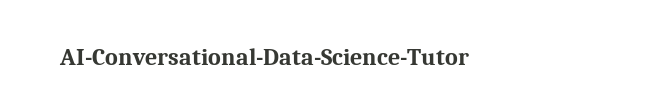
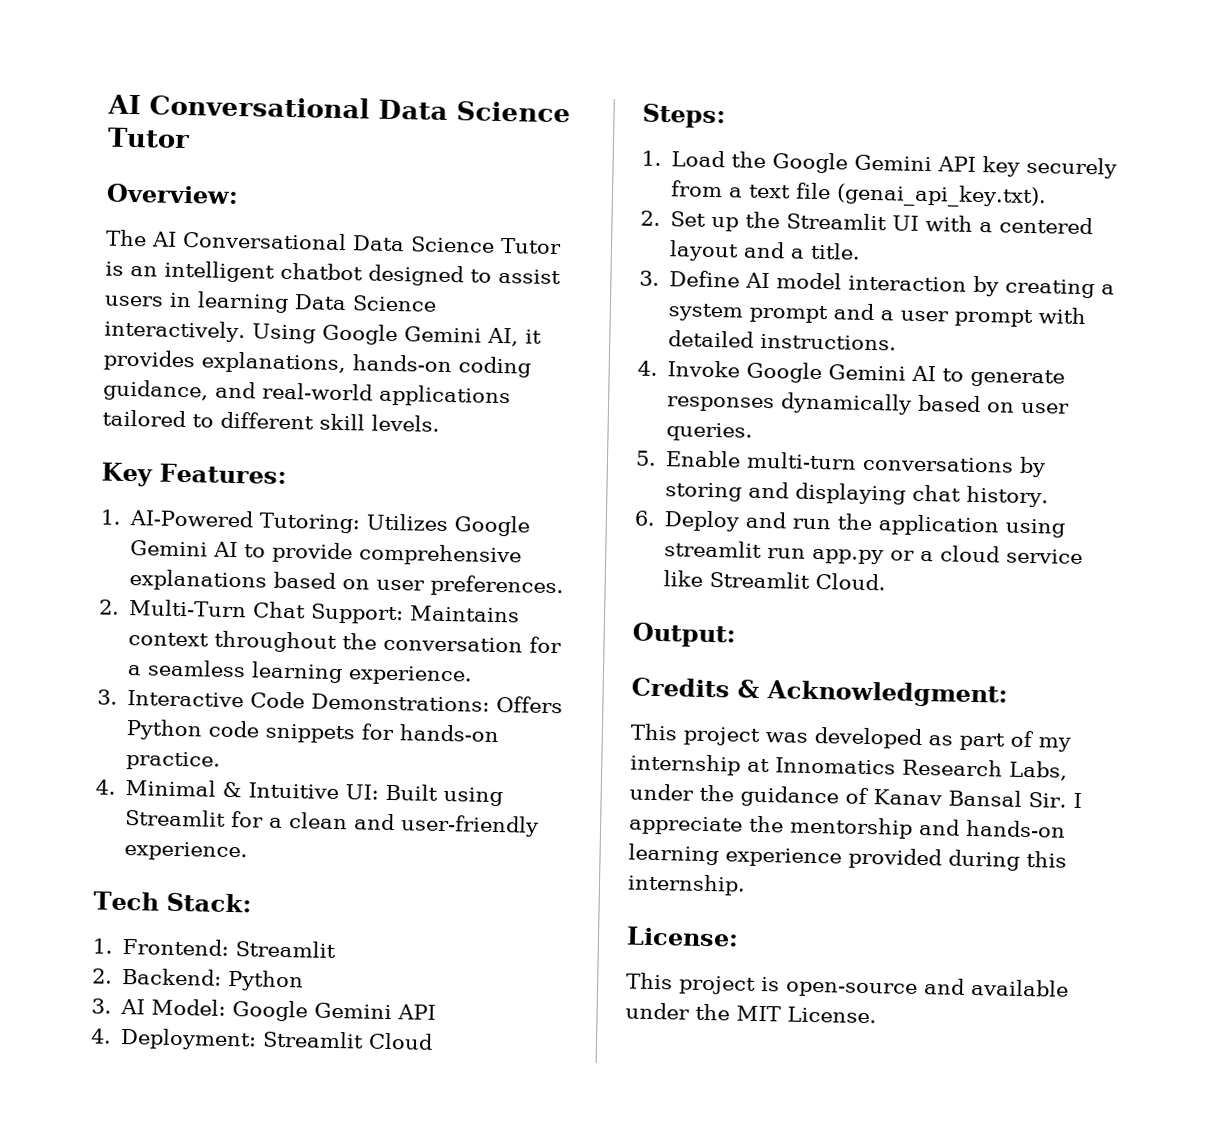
[59,48,469,65] AI-Conversational-Data-Science-Tutor -> [107,94,571,123] [107,127,190,149] [106,183,239,205] [105,229,562,255] [105,260,561,287] [104,291,437,313] [104,319,542,347] [103,349,531,378] [103,379,511,408] [102,409,440,432] [101,462,287,487] [100,509,531,537] [130,540,523,567] [129,569,565,598] [99,599,521,625] [128,630,563,654] [127,659,474,686] [97,689,564,714] [126,719,500,744] [126,751,222,771] [95,779,504,807] [125,809,540,837] [124,840,249,862] [93,891,252,913] [92,937,337,959] [92,967,305,992] [91,998,437,1022] [90,1027,434,1051] [642,103,726,129] [641,150,1118,179] [670,180,1048,209] [640,210,1094,235] [669,240,862,262] [639,270,1116,299] [668,303,1087,328] [668,330,898,351] [637,360,1066,388] [666,392,1071,415] [666,422,754,442] [635,450,1047,478] [665,481,1050,508] [634,510,1066,538] [664,540,1084,565] [663,570,887,591] [632,622,736,648] [631,677,1008,708] [630,723,1071,752] [630,753,1068,781] [629,783,1082,809] [628,815,1066,839] [628,843,1067,871] [627,873,746,896] [626,926,739,947] [626,972,1069,998] [625,1002,877,1024] AI Conversational Data Science Tutor // Overview: // The AI Conversational Data Science Tutor is an intelligent chatbot designed to assist users in learning Data Science interactively. Using Google Gemini AI, it provides explanations, hands-on coding guidance, and real-world applications tailored to different skill levels. // Key Features: // 1. AI-Powered Tutoring: Utilizes Google Gemini AI to provide comprehensive explanations based on user preferences. // 2. Multi-Turn Chat Support: Maintains context throughout the conversation for a seamless learning experience. // 3. Interactive Code Demonstrations: Offers Python code snippets for hands-on practice. // 4. Minimal & Intuitive UI: Built using Streamlit for a clean and user-friendly experience. // Tech Stack: // 1. Frontend: Streamlit // 2. Backend: Python // 3. AI Model: Google Gemini API // 4. Deployment: Streamlit Cloud // Steps: // 1. Load the Google Gemini API key securely from a text file (genai_api_key.txt). // 2. Set up the Streamlit UI with a centered layout and a title. // 3. Define AI model interaction by creating a system prompt and a user prompt with detailed instructions. // 4. Invoke Google Gemini AI to generate responses dynamically based on user queries. // 5. Enable multi-turn conversations by storing and displaying chat history. // 6. Deploy and run the application using streamlit run app.py or a cloud service like Streamlit Cloud. // Output: // Credits & Acknowledgment: // This project was developed as part of my internship at Innomatics Research Labs, under the guidance of Kanav Bansal Sir. I appreciate the mentorship and hands-on learning experience provided during this internship. // License: // This project is open-source and available under the MIT License.

